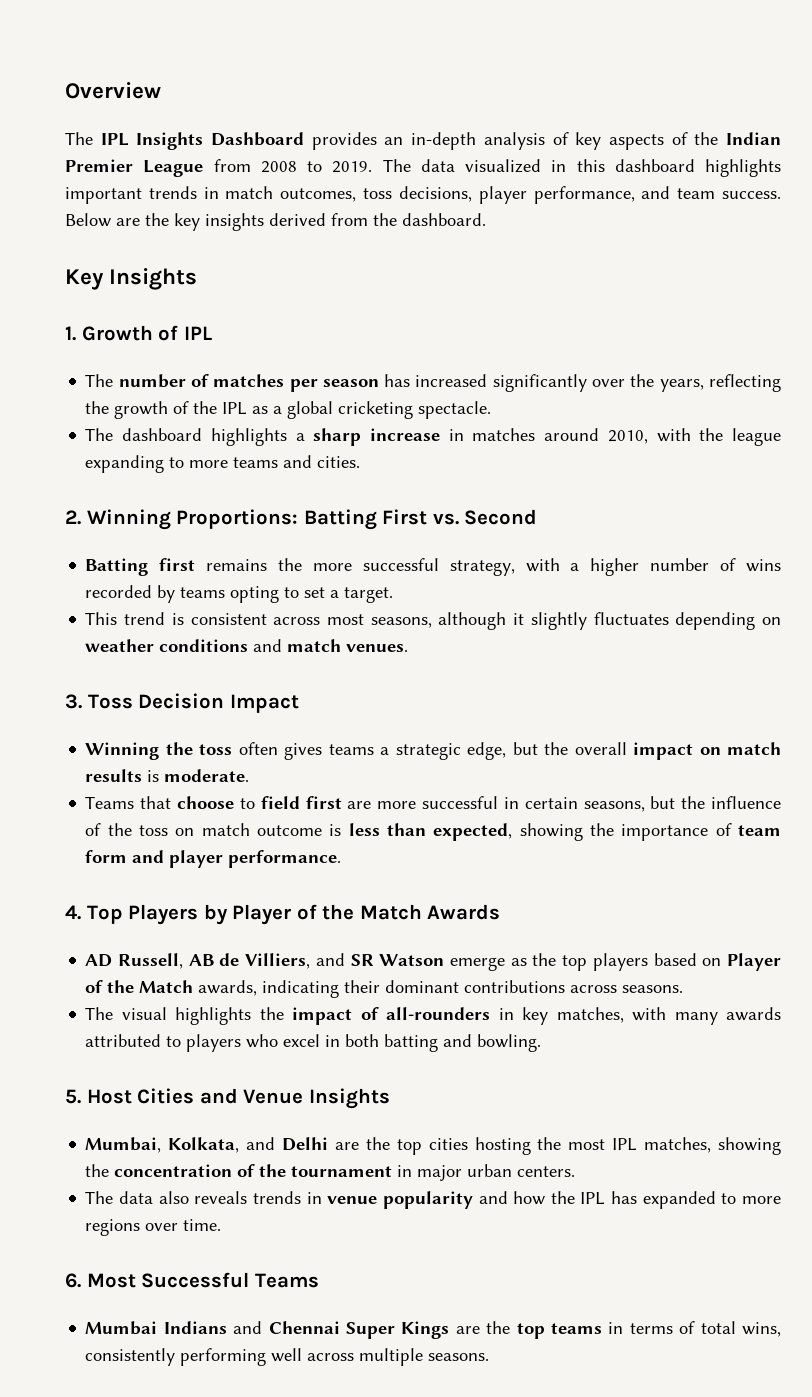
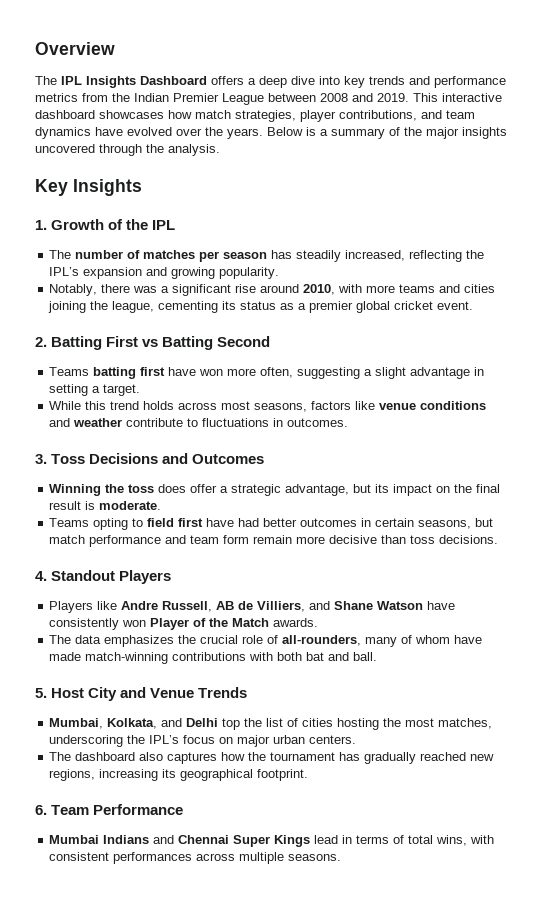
[311,132,781,150] [65,159,781,177] [65,186,782,204] [65,213,486,231] provides an in-depth analysis of key aspects of the Indian Premier League from 2008 to 2019. The data visualized in this dashboard highlights important trends in match outcomes, toss decisions, player performance, and team success. Below are the key insights derived from the dashboard. -> [211,76,506,88] [35,93,502,105] [35,110,475,122] [35,127,507,139] [35,144,220,156] offers a deep dive into key trends and performance metrics from the Indian Premier League between 2008 and 2019. This interactive dashboard showcases how match strategies, player contributions, and team dynamics have evolved over the years. Below is a summary of the major insights uncovered through the analysis.
(179, 333) none -> [126,219,149,230] the
[415,374,781,392] [85,401,492,419] [85,428,781,446] [85,455,361,473] [65,509,538,530] [85,558,782,576] [85,585,394,603] [85,612,781,630] [85,639,409,652] increased significantly over the years, reflecting the growth of the IPL as a global cricketing spectacle. // The dashboard highlights a sharp increase in matches around 2010, with the league expanding to more teams and cities. // 2. Winning Proportions: Batting First vs. Second // Batting first remains the more successful strategy, with a higher number of wins recorded by teams opting to set a target. // This trend is consistent across most seasons, although it slightly fluctuates depending on weather conditions and match venues. -> [296,250,485,262] [49,267,280,279] [49,284,496,296] [48,301,474,313] [35,336,271,350] [49,367,485,379] [49,384,141,396] [49,401,487,412] [49,418,349,427] steadily increased, reflecting the IPL’s expansion and growing popularity. // Notably, there was a significant rise around 2010, with more teams and cities joining the league, cementing its status as a premier global cricket event. // 2. Batting First vs Batting Second // Teams batting first have won more often, suggesting a slight advantage in setting a target. // While this trend holds across most seasons, factors like venue conditions and weather contribute to fluctuations in outcomes.
[138,693,299,713] Decision Impact -> [89,453,265,464] Decisions and Outcomes
[238,742,782,760] [85,769,143,782] often gives teams a strategic edge, but the overall impact on match results -> [158,484,501,496] [49,501,82,510] does offer a strategic advantage, but its impact on the final result
[140,796,235,809] that choose -> [93,518,129,530] opting
[347,796,781,812] [85,823,781,841] [85,850,342,868] are more successful in certain seasons, but the influence of the toss on match outcome is less than expected, showing the importance of team form and player performance. -> [206,518,494,529] [49,535,499,547] have had better outcomes in certain seasons, but match performance and team form remain more decisive than toss decisions.
[86,904,501,925] [85,954,113,967] Top Players by Player of the Match Awards // AD -> [51,570,172,584] [49,601,159,613] Standout Players // Players like Andre
[350,953,781,971] [85,980,684,998] [85,1007,781,1025] [85,1034,542,1052] SR Watson emerge as the top players based on Player of the Match awards, indicating their dominant contributions across seasons. // The visual highlights the impact of all-rounders in key matches, with many awards attributed to players who excel in both batting and bowling. -> [334,601,456,610] [49,618,319,630] [49,635,483,647] [49,652,378,664] Shane Watson have consistently won Player of the Match awards. // The data emphasizes the crucial role of all-rounders, many of whom have made match-winning contributions with both bat and ball.
[137,1088,195,1104] Cities -> [88,687,118,701] City
[308,1088,390,1109] Insights -> [198,687,248,698] Trends
[334,1137,781,1155] [85,1164,576,1181] [85,1191,781,1209] [85,1219,222,1236] [65,1272,319,1288] are the top cities hosting the most IPL matches, showing the concentration of the tournament in major urban centers. // The data also reveals trends in venue popularity and how the IPL has expanded to more regions over time. // 6. Most Successful Teams -> [222,718,493,730] [49,735,357,747] [49,752,495,764] [49,769,309,781] [35,804,184,815] top the list of cities hosting the most matches, underscoring the IPL’s focus on major urban centers. // The dashboard also captures how the tournament has gradually reached new regions, increasing its geographical footprint. // 6. Team Performance
[455,1321,602,1339] are the top teams -> [314,835,339,844] lead
[85,1348,303,1366] consistently performing well -> [470,835,495,844] [49,852,193,864] with consistent performances

